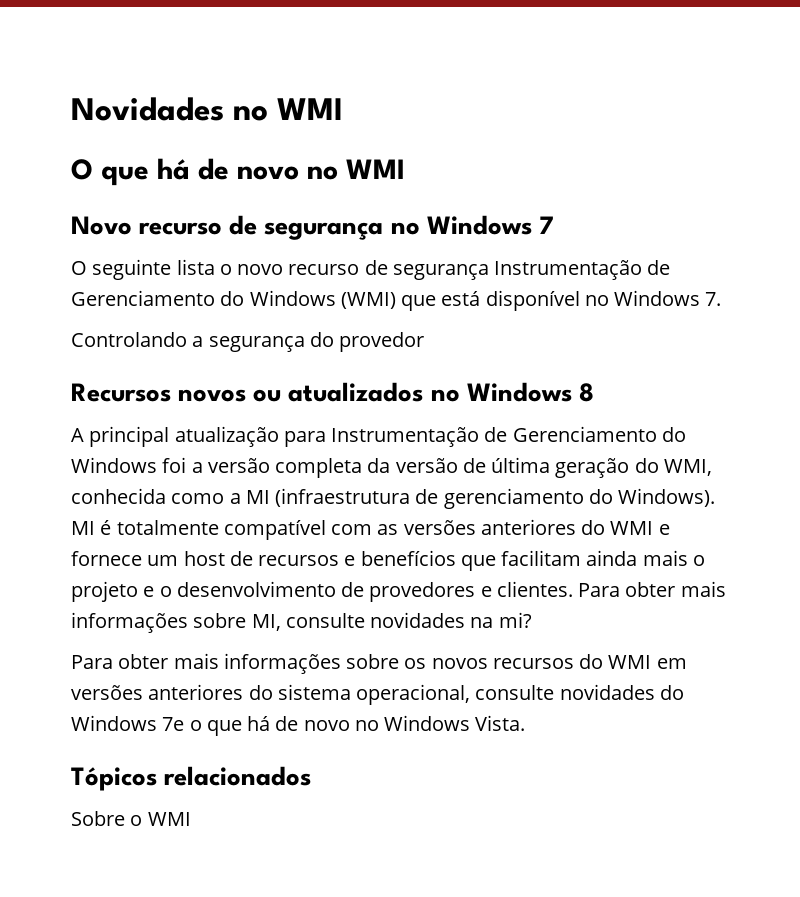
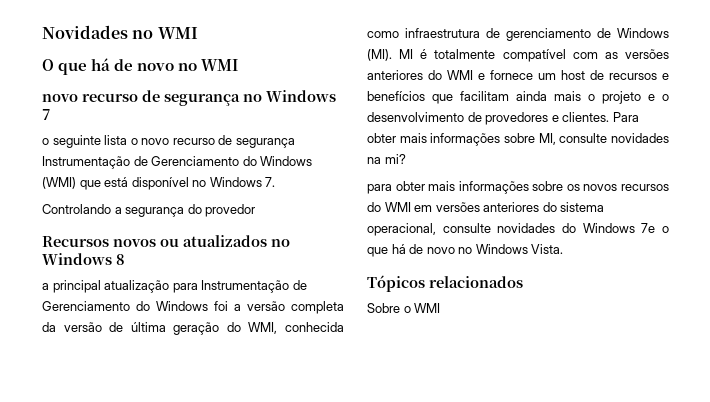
[71,216,132,235] Novo -> [42,94,78,102] novo
[71,261,87,275] O -> [42,138,49,145] o
[71,428,84,442] A -> [42,283,49,290] a
[229,488,716,509] a MI (infraestrutura de gerenciamento do Windows). -> [405,28,669,41] [367,49,392,61] infraestrutura de gerenciamento de Windows (MI).
[71,655,113,669] Para -> [367,184,392,194] para

